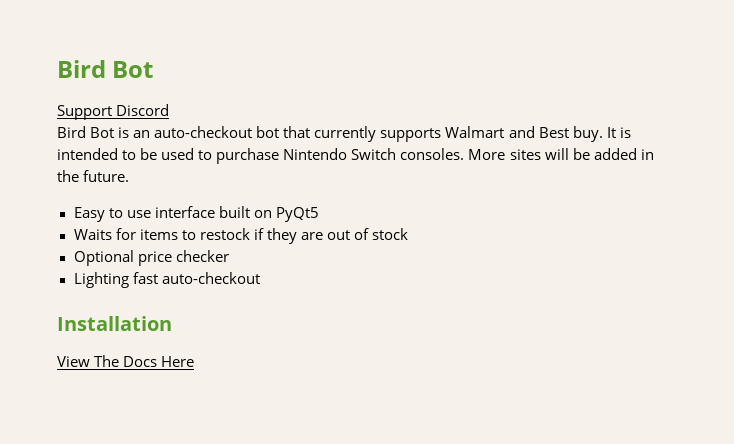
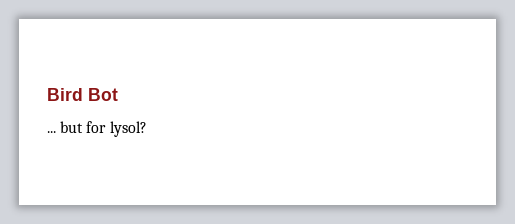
[57,104,170,120] [57,126,631,142] [57,148,654,164] [57,170,130,182] [73,206,319,222] [73,228,409,244] [73,250,229,266] [73,272,260,288] [57,316,172,331] [57,355,195,367] Support Discord // Bird Bot is an auto-checkout bot that currently supports Walmart and Best buy. It is intended to be used to purchase Nintendo Switch consoles. More sites will be added in the future. // Easy to use interface built on PyQt5 // Waits for items to restock if they are out of stock // Optional price checker // Lighting fast auto-checkout // Installation // View The Docs Here -> [47,121,147,137] ... but for lysol?

